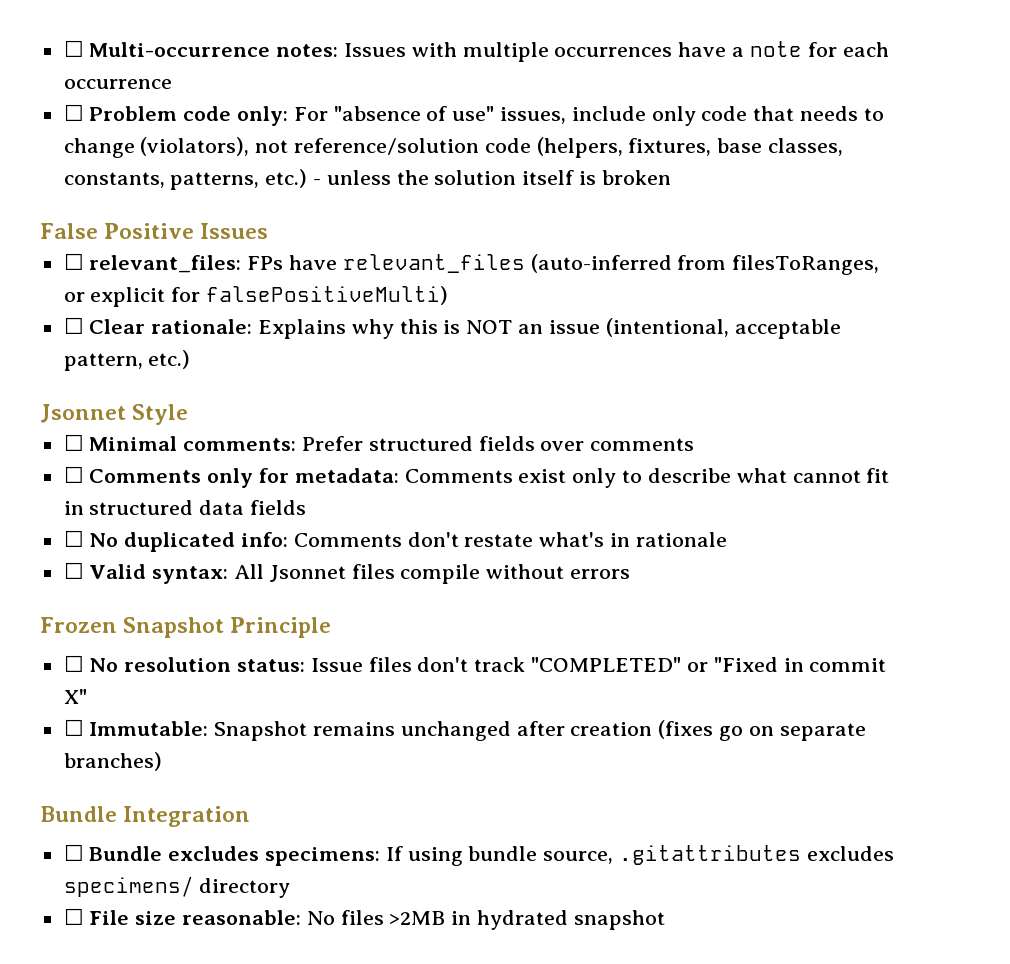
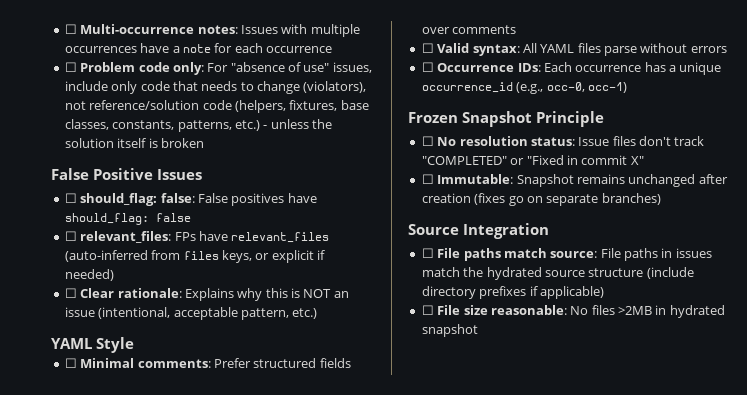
(269, 231) none -> [64,193,317,206] [64,213,191,225] // ☐ should_flag: false: False positives have should_flag: false
[732,255,880,275] [63,286,449,307] filesToRanges, or explicit for falsePositiveMulti) -> [183,250,325,263] [64,269,114,281] files keys, or explicit if needed)
[40,404,126,423] Jsonnet -> [51,338,92,349] YAML
[63,466,890,488] [63,500,307,515] [63,530,727,552] // ☐ Comments only for metadata: Comments exist only to describe what cannot fit in structured data fields // ☐ No duplicated info: Comments don't restate what's in rationale -> (517, 29) none
[269,564,481,584] Jsonnet files compile -> [540,43,637,56] YAML files parse
(631, 574) none -> [421,62,722,75] [421,82,627,94] // ☐ Occurrence IDs: Each occurrence has a unique occurrence_id (e.g., occ-0, occ-1)
[40,806,117,822] Bundle -> [408,224,459,235] Source
[89,845,894,866] [63,876,291,898] Bundle excludes specimens: If using bundle source, .gitattributes excludes specimens/ directory -> [437,248,712,261] [421,267,694,280] [421,286,604,299] File paths match source: File paths in issues match the hydrated source structure (include directory prefixes if applicable)

